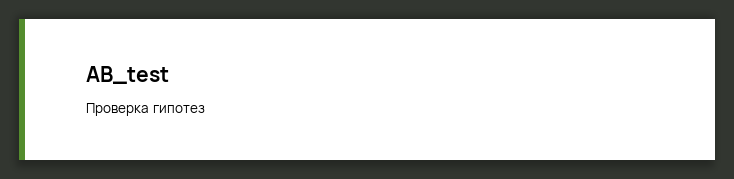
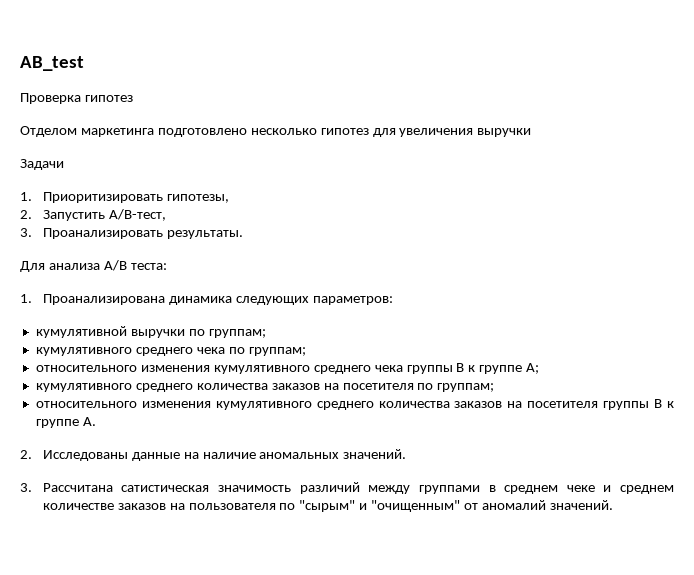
(205, 109) none -> [20,126,532,137] [20,159,64,170] [20,192,229,203] [20,209,166,221] [20,228,243,239] [20,260,167,272] [20,294,393,305] [35,326,266,338] [35,347,306,356] [35,363,540,374] [35,383,495,392] [35,399,674,410] [35,417,96,428] [20,449,407,461] [20,482,674,494] [42,500,613,512] // Отделом маркетинга подготовлено несколько гипотез для увеличения выручки // Задачи // 1. Приоритизировать гипотезы, // 2. Запустить A/B-тест, // 3. Проанализировать результаты. // Для анализа A/B теста: // 1. Проанализирована динамика следующих параметров: // кумулятивной выручки по группам; // кумулятивного среднего чека по группам; // относительного изменения кумулятивного среднего чека группы B к группе А; // кумулятивного среднего количества заказов на посетителя по группам; // относительного изменения кумулятивного среднего количества заказов на посетителя группы B к группе A. // 2. Исследованы данные на наличие аномальных значений. // 3. Рассчитана сатистическая значимость различий между группами в среднем чеке и среднем количестве заказов на пользователя по "сырым" и "очищенным" от аномалий значений.

